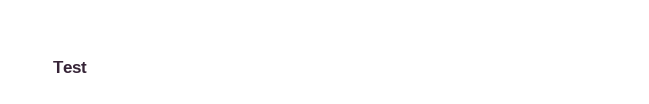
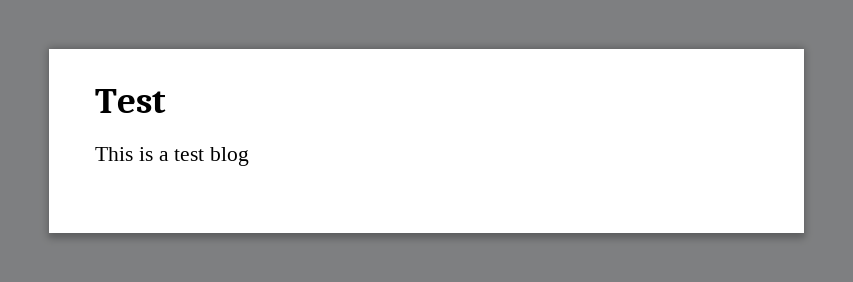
(87, 67) none -> [95,147,250,166] // This is a test blog

